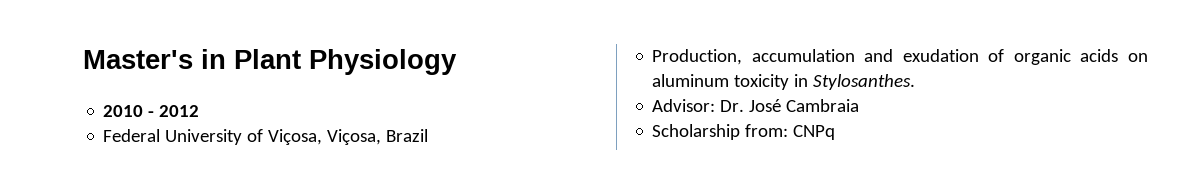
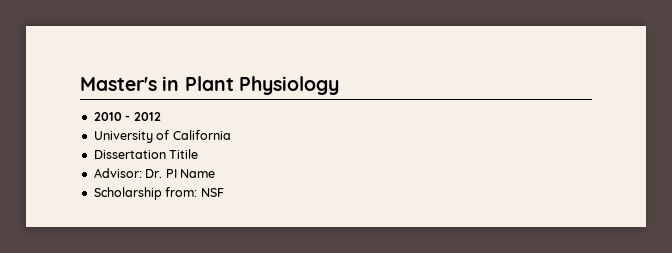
[103,129,161,142] Federal -> (161, 116) none
[268,129,429,145] [652,49,1148,65] [652,74,916,90] Viçosa, Viçosa, Brazil // Production, accumulation and exudation of organic acids on aluminum toxicity in Stylosanthes. -> [172,130,231,140] [93,149,199,159] California // Dissertation Titile
[749,99,860,112] José Cambraia -> [165,169,215,178] PI Name
[793,125,836,140] CNPq -> [200,188,224,197] NSF

